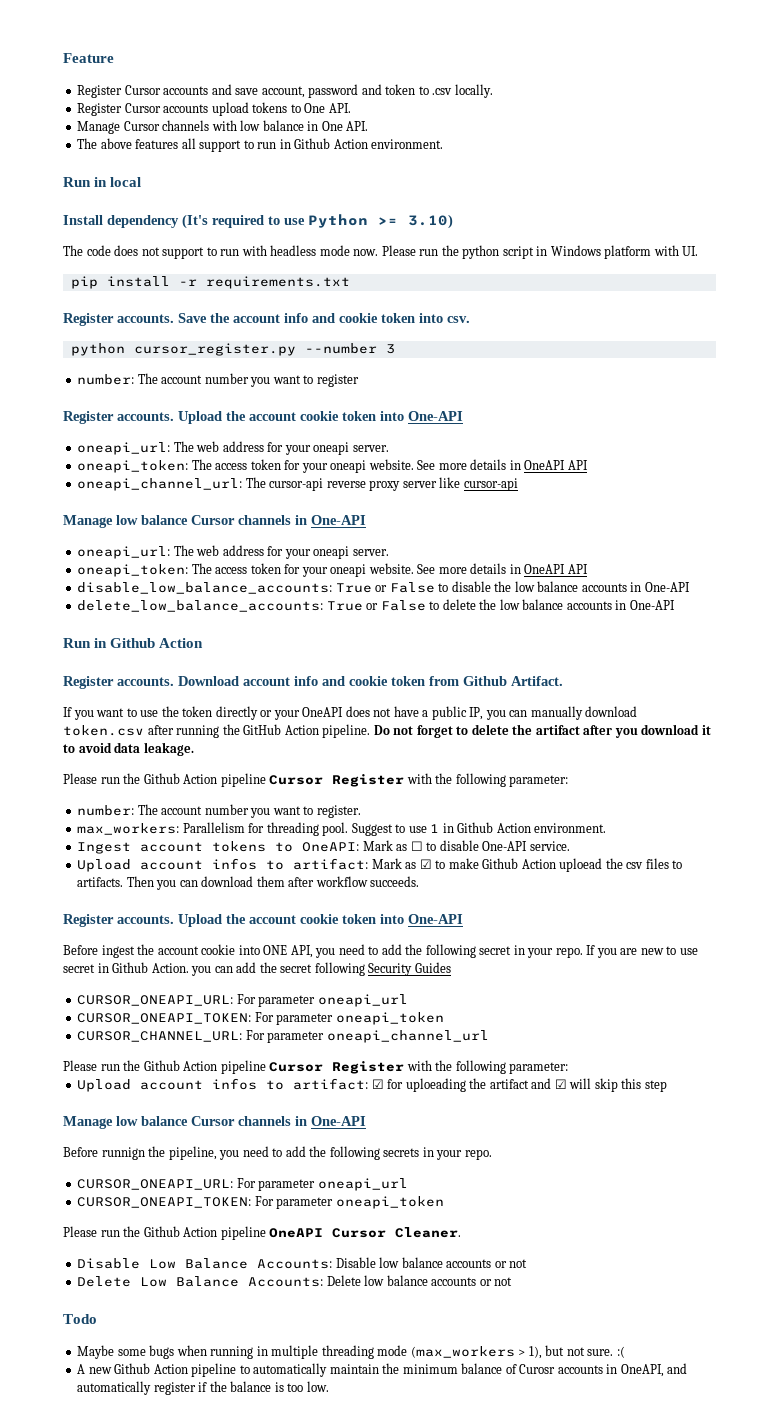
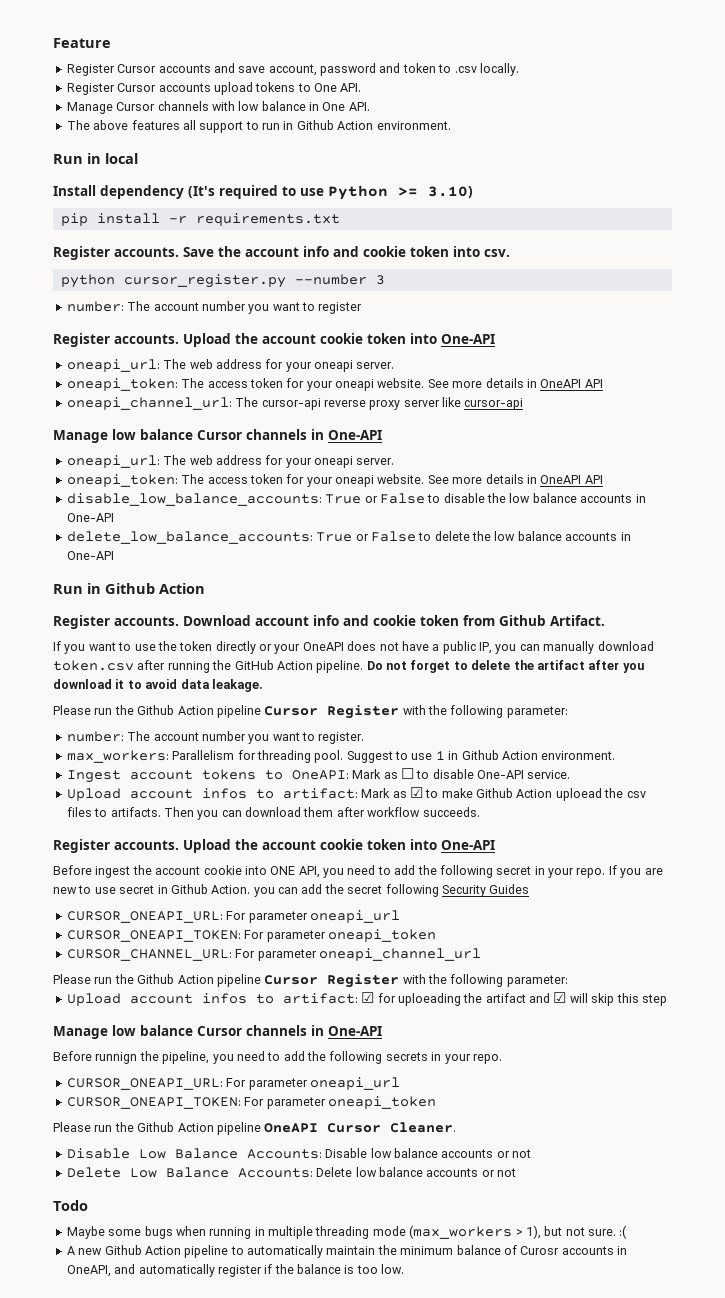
[63,245,699,259] // The code does not support to run with headless mode now. Please run the python script in Windows platform with UI. -> (473, 192) none

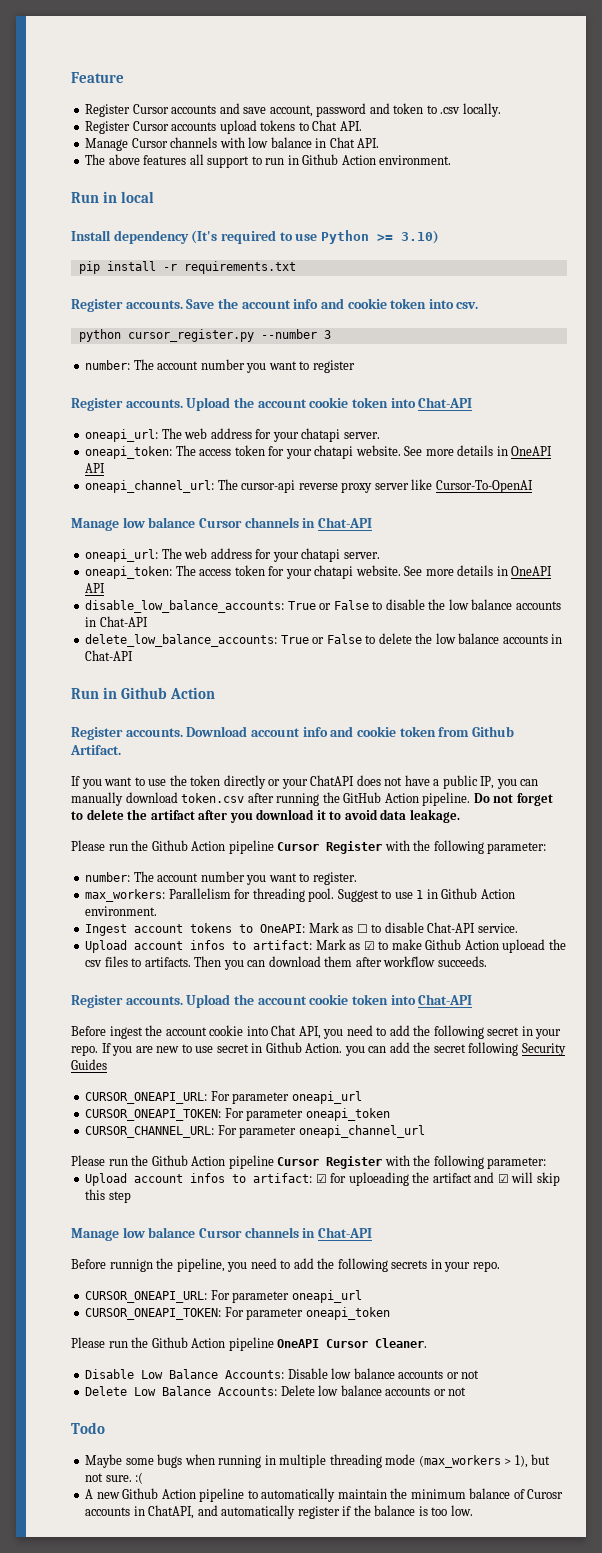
[314,83,337,92] One -> [312,120,338,131] Chat
[322,102,346,111] One -> [329,137,355,148] Chat
[441,334,495,344] [66,359,395,372] [66,378,374,391] One-API // oneapi_url: The web address for your oneapi server. // oneapi_token: The access token for your oneapi -> [418,397,473,408] [85,428,380,442] [85,445,354,459] Chat-API // oneapi_url: The web address for your chatapi server. // oneapi_token: The access token for your chatapi
[464,398,524,410] [53,429,382,443] [66,455,395,468] [66,474,374,487] cursor-api // Manage low balance Cursor channels in One-API // oneapi_url: The web address for your oneapi server. // oneapi_token: The access token for your oneapi -> [435,480,533,493] [71,517,372,531] [85,548,380,562] [85,565,354,579] Cursor-To-OpenAI // Manage low balance Cursor channels in Chat-API // oneapi_url: The web address for your chatapi server. // oneapi_token: The access token for your chatapi
[66,513,114,522] One-API -> [99,616,148,627] Chat-API
[66,551,114,560] One-API -> [85,650,134,661] Chat-API
[302,642,344,651] OneAPI -> [310,775,355,786] ChatAPI
[477,770,524,779] One-API -> [427,922,476,933] Chat-API
[441,840,495,850] One-API -> [418,994,473,1005] Chat-API
[270,866,296,875] ONE -> [271,1025,297,1036] Chat
[328,1026,382,1036] One-API -> [317,1227,372,1238] Chat-API
[66,1265,111,1277] OneAPI, -> [148,1505,195,1519] ChatAPI,

